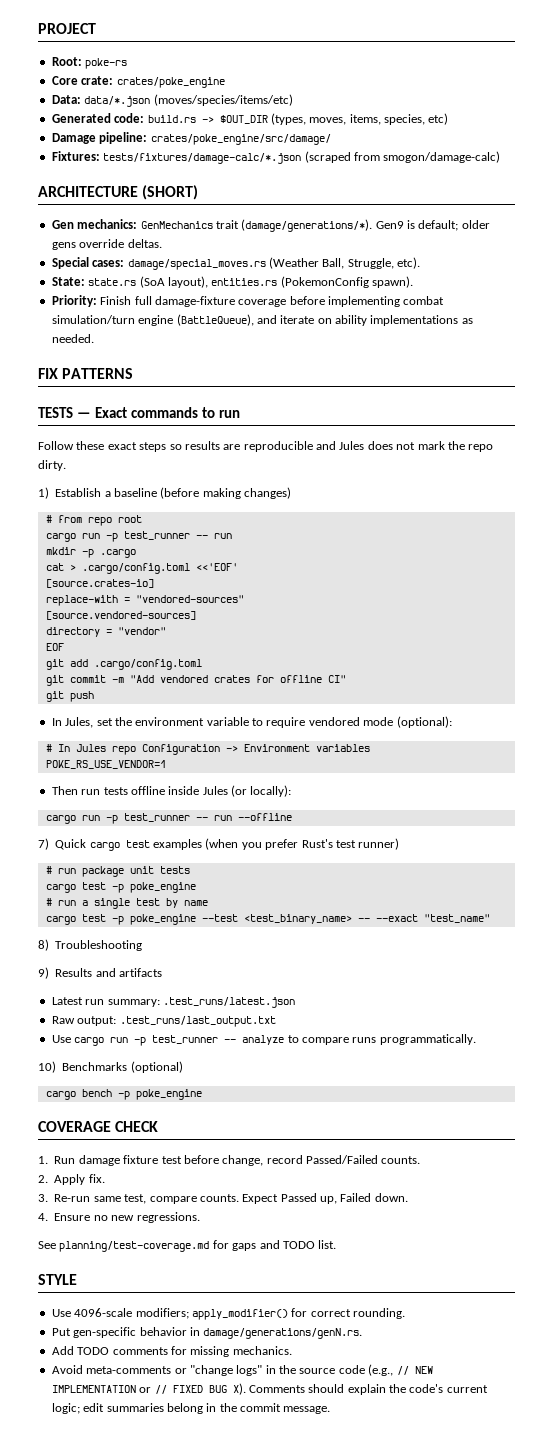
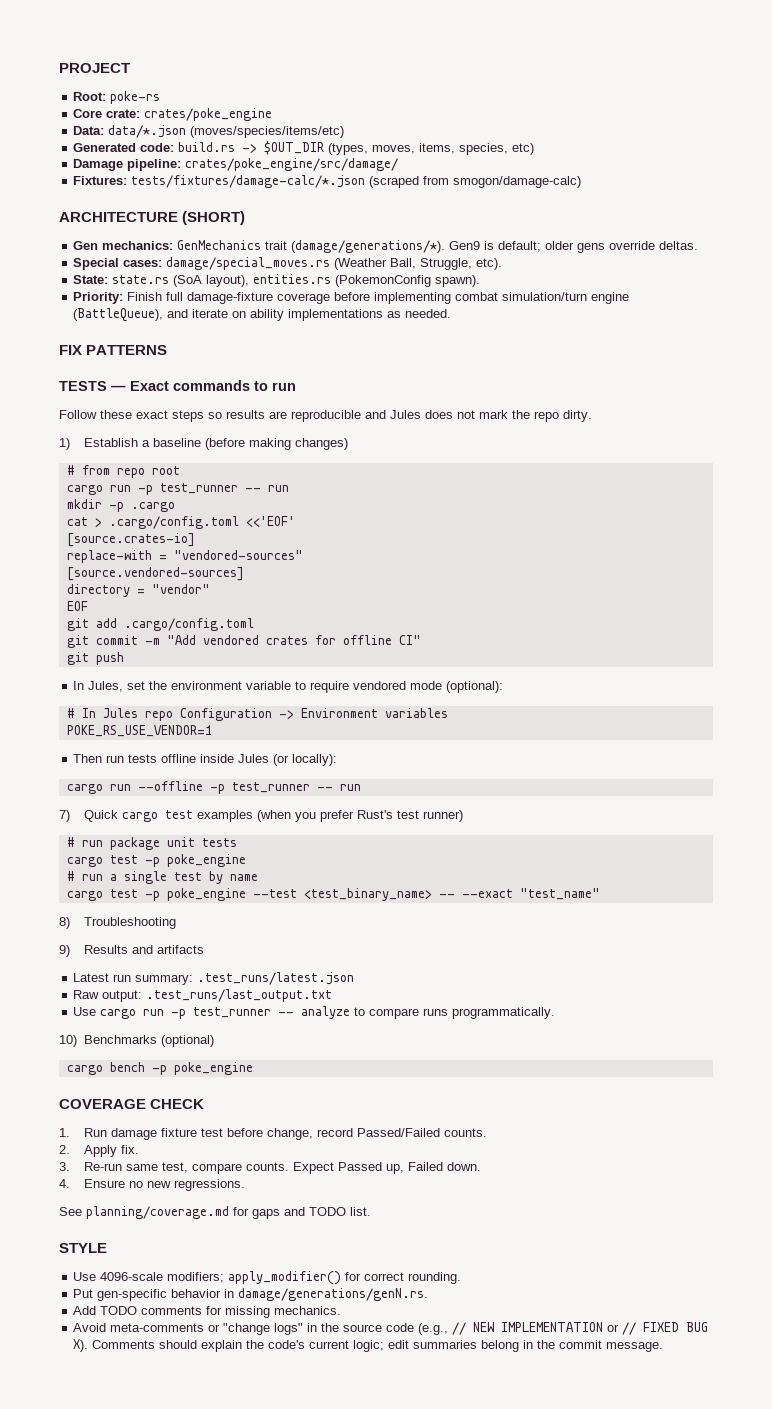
[105,813,292,824] -p test_runner -- run --offline -> [137,781,361,794] --offline -p test_runner -- run
[59,1241,210,1252] planning/test-coverage.md -> [86,1206,229,1219] planning/coverage.md

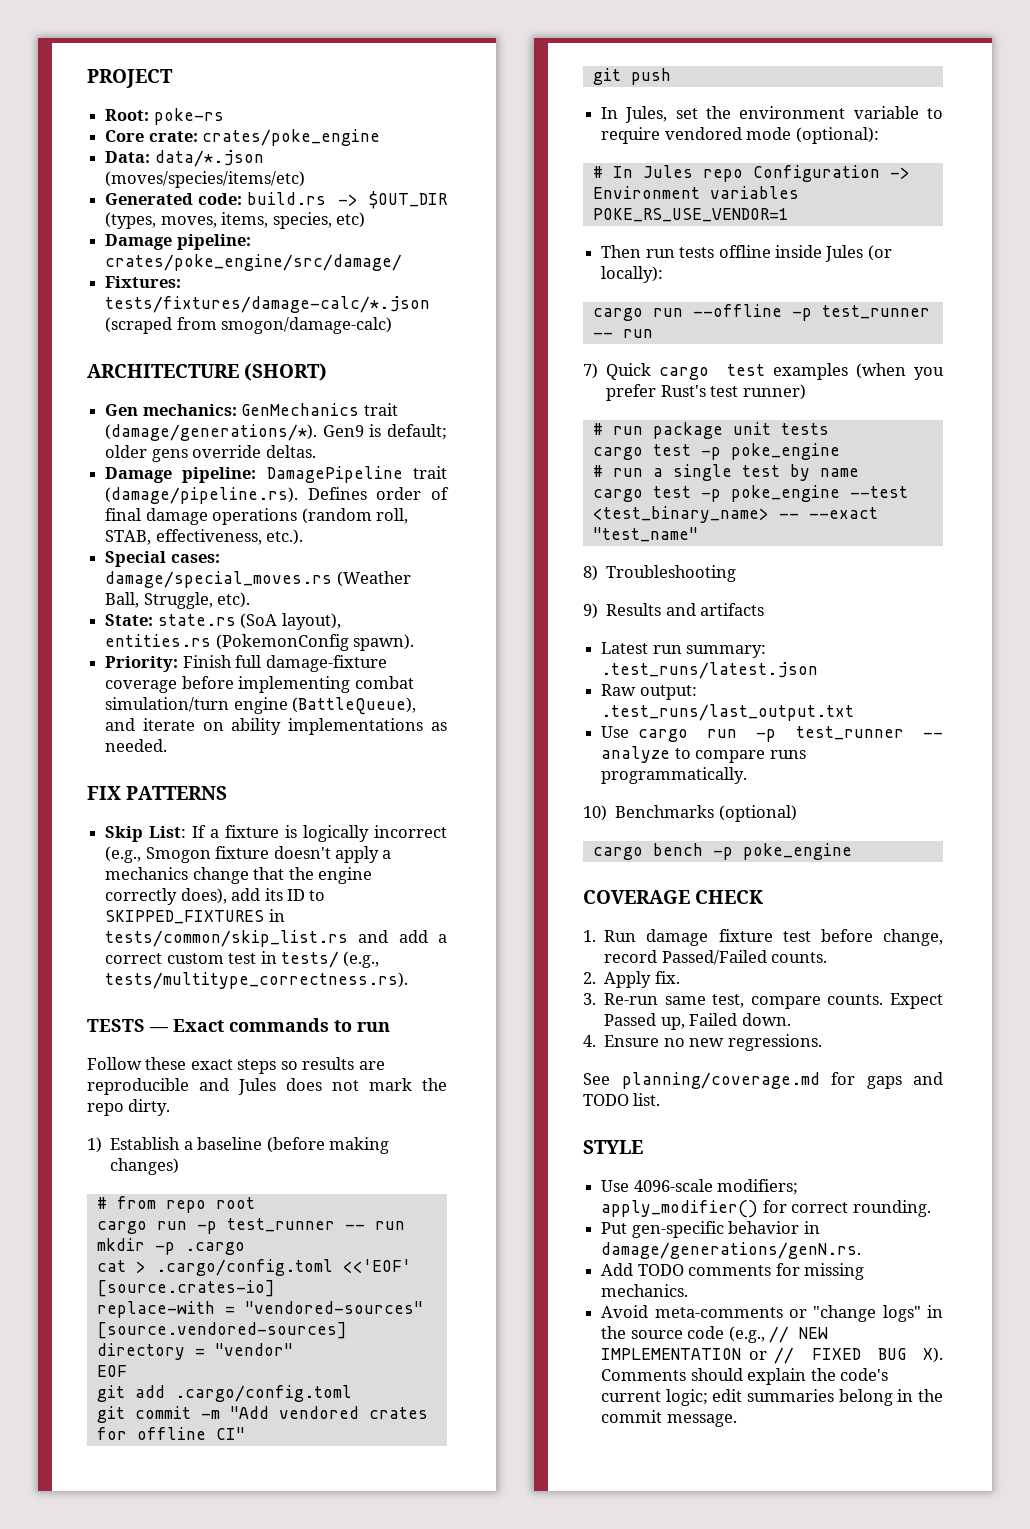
(699, 245) none -> [105,466,448,483] [105,487,449,504] [105,508,408,525] [105,529,304,545] // Damage pipeline: DamagePipeline trait (damage/pipeline.rs). Defines order of final damage operations (random roll, STAB, effectiveness, etc.).
(168, 350) none -> [105,825,448,842] [105,846,392,863] [105,867,372,884] [105,888,326,905] [105,909,285,924] [105,930,448,947] [105,951,380,968] [105,972,409,989] // Skip List: If a fixture is logically incorrect (e.g., Smogon fixture doesn't apply a mechanics change that the engine correctly does), add its ID to SKIPPED_FIXTURES in tests/common/skip_list.rs and add a correct custom test in tests/ (e.g., tests/multitype_correctness.rs).

